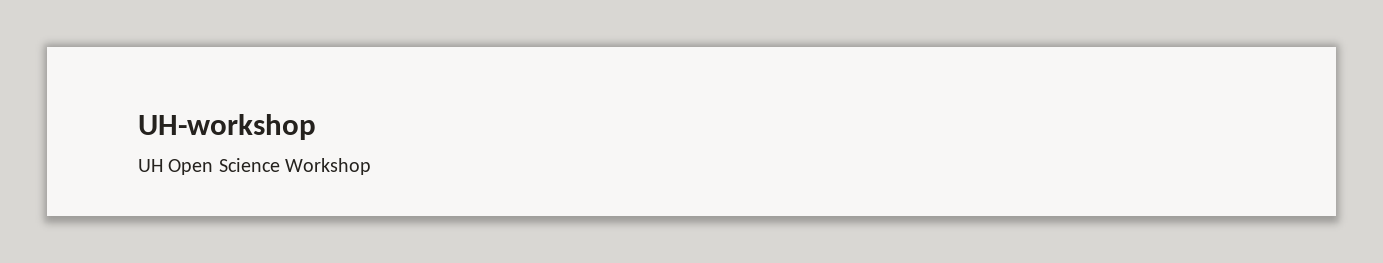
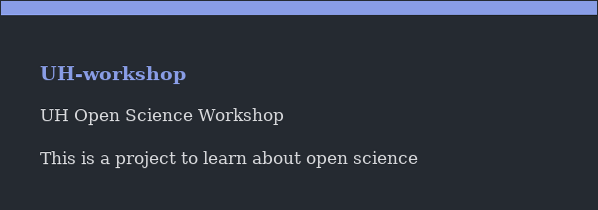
(372, 166) none -> [40,150,419,169] // This is a project to learn about open science

